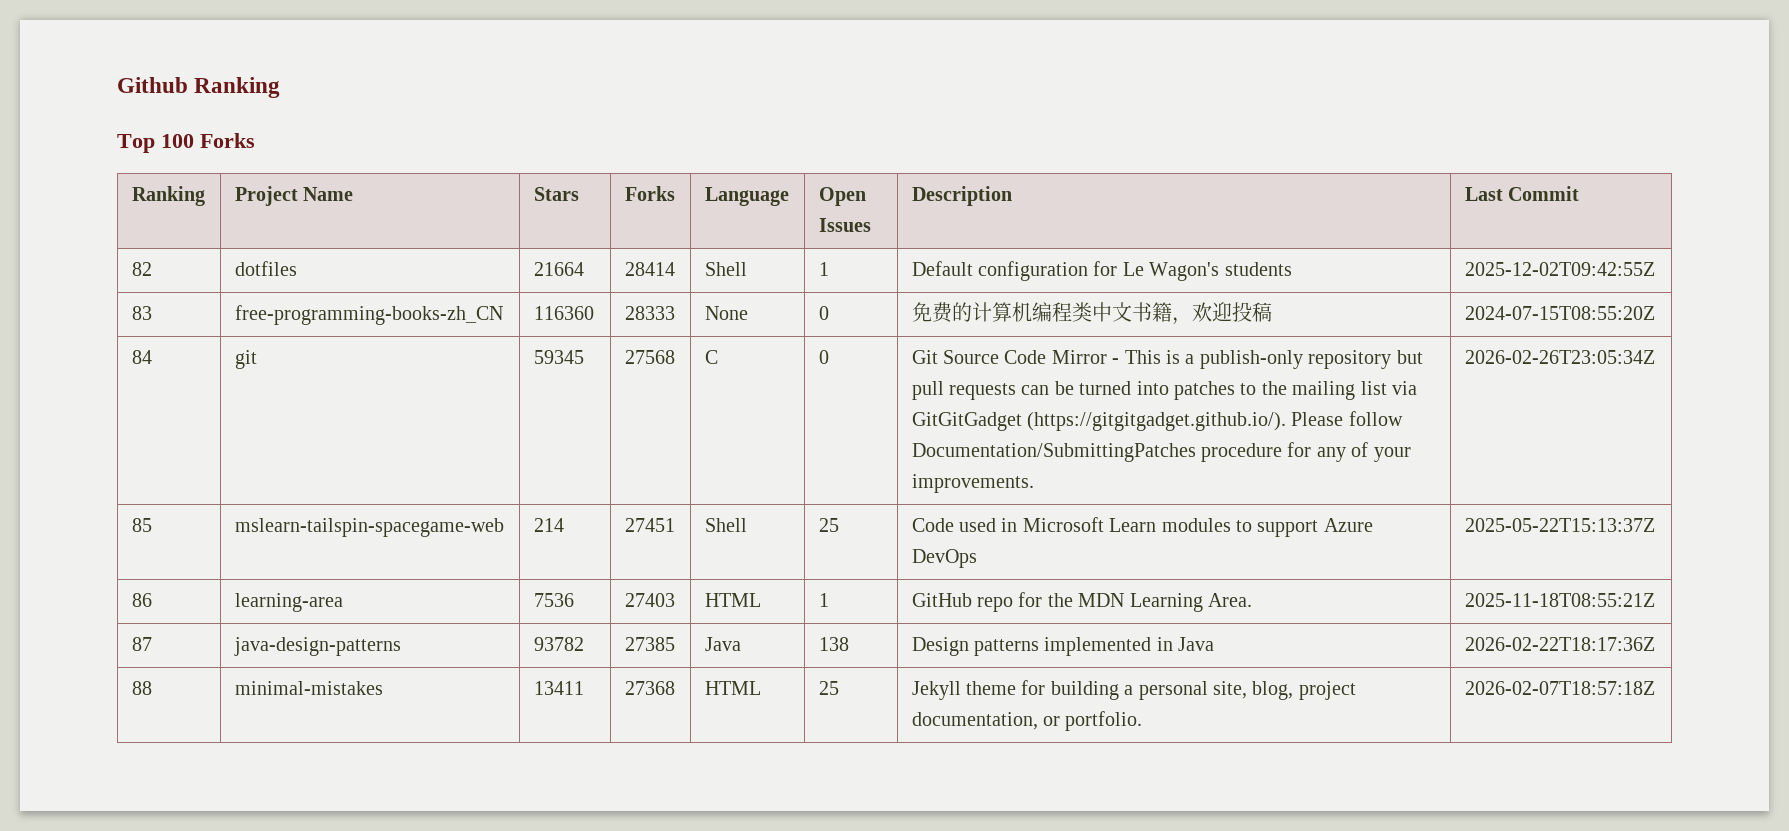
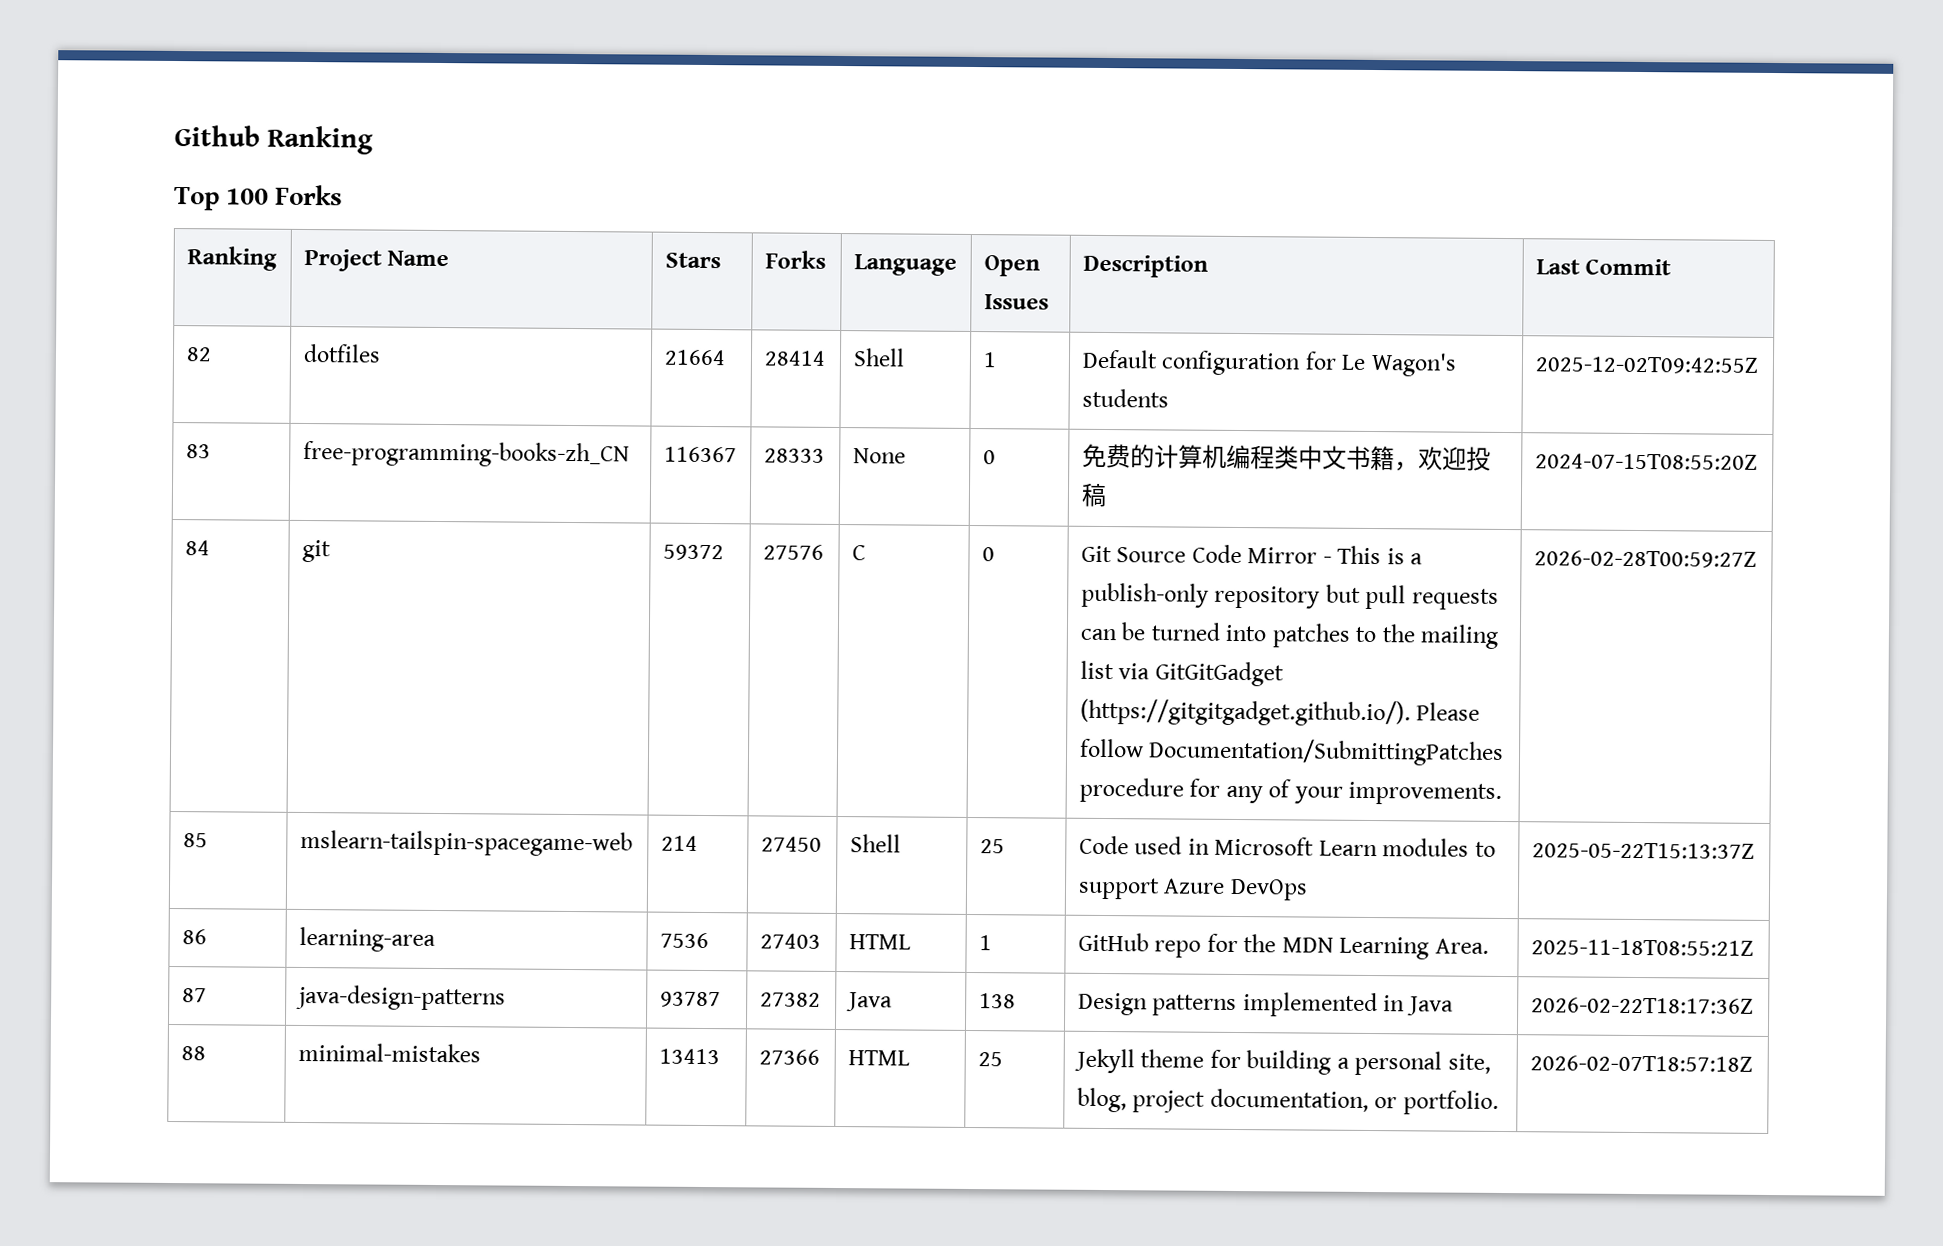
[533,306,594,320] 116360 -> [663,446,737,463] 116367
[533,350,584,364] [624,350,675,364] 59345 | 27568 -> [662,544,724,561] [762,544,824,560] 59372 | 27576
[1464,350,1655,364] 2026-02-26T23:05:34Z -> [1533,550,1757,568] 2026-02-28T00:59:27Z
[624,518,675,532] 27451 -> [760,836,822,852] 27450
[533,637,584,651] [624,637,675,651] 93782 | 27385 -> [659,991,721,1008] [759,992,821,1007] 93787 | 27382
[533,681,584,695] [624,681,675,695] 13411 | 27368 -> [658,1048,720,1065] [758,1049,820,1065] 13413 | 27366

